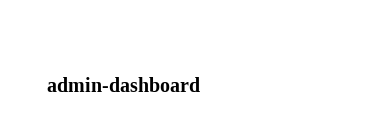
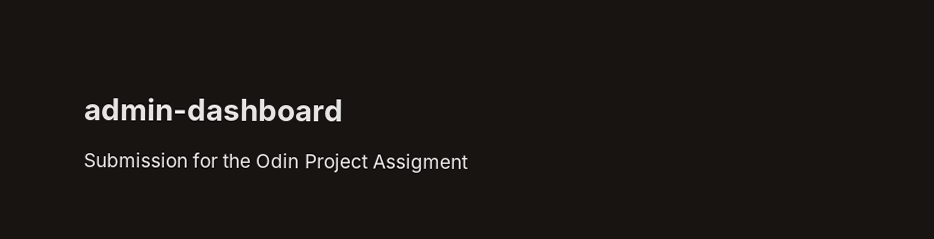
(200, 84) none -> [83,152,468,174] // Submission for the Odin Project Assigment

